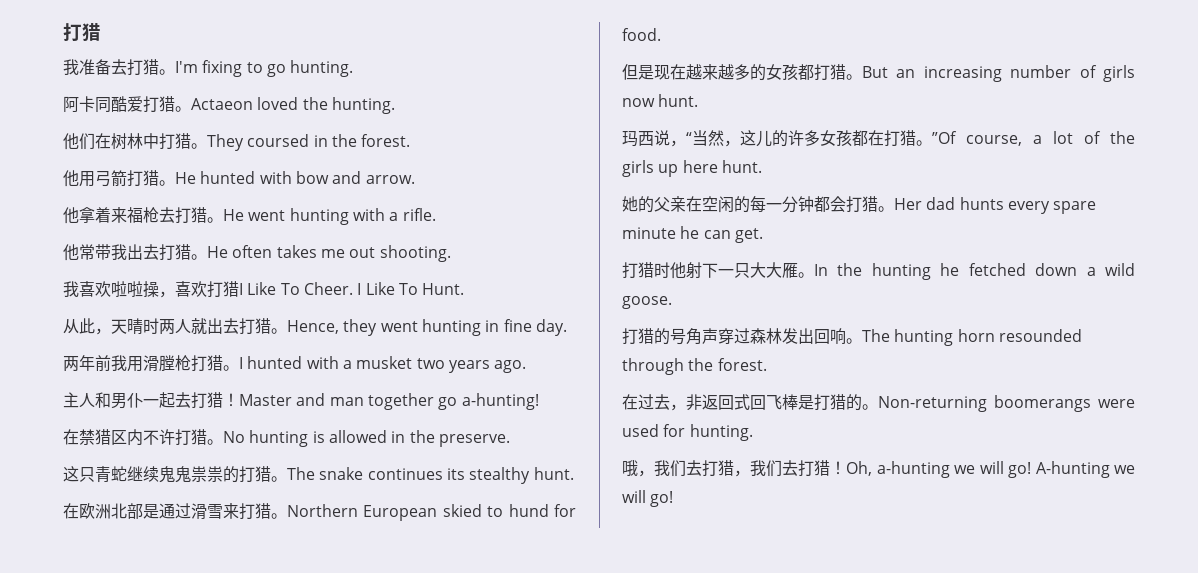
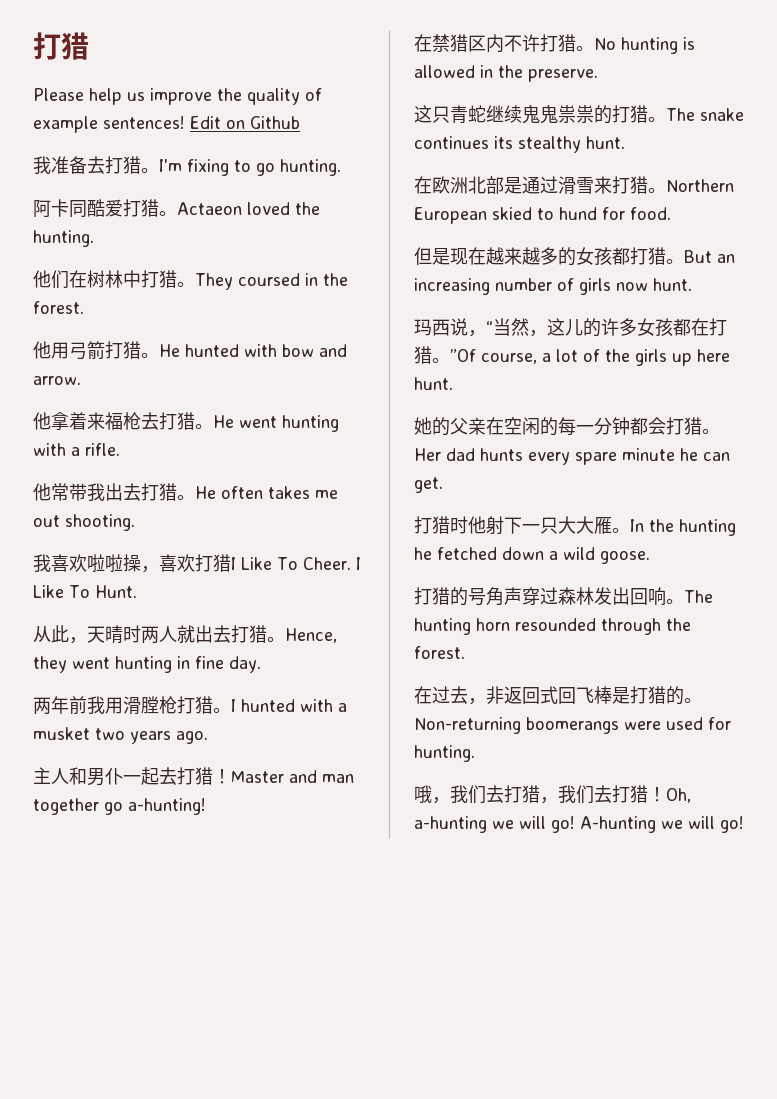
[63,23,101,42] 打猎 -> [33,32,89,60] [33,88,322,105] [33,116,300,133] 打猎 // Please help us improve the quality of example sentences! Edit on Github

